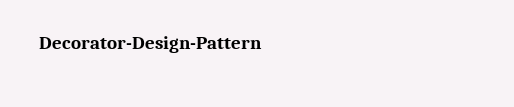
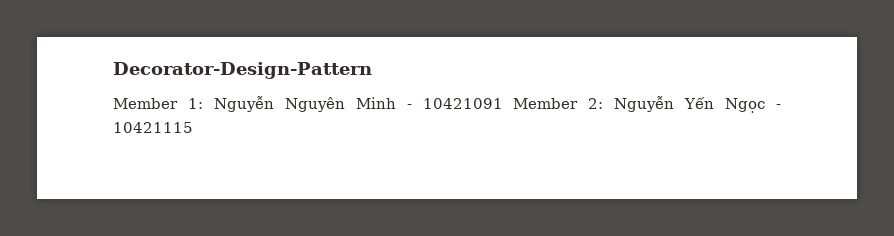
(262, 44) none -> [113,96,781,113] [113,122,193,133] // Member 1: Nguyễn Nguyên Minh - 10421091 Member 2: Nguyễn Yến Ngọc - 10421115

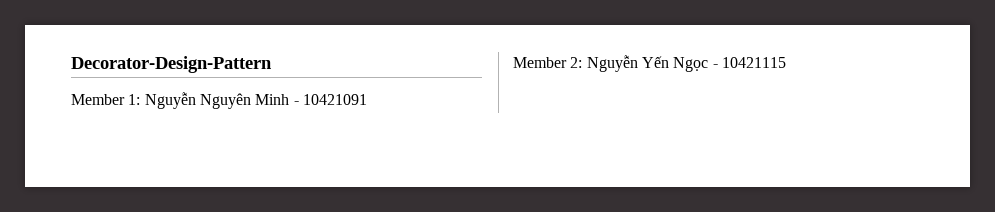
(503, 103) none -> (367, 99) //

